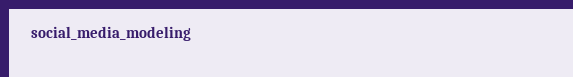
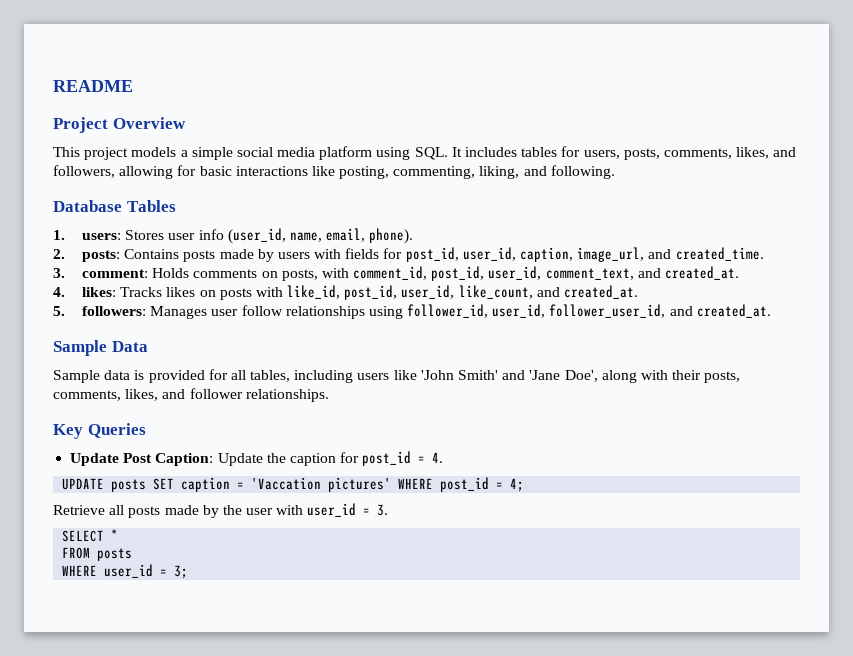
[31,26,191,41] social_media_modeling -> [53,80,133,92] [53,117,186,133] [53,146,797,160] [53,165,615,179] [53,200,176,212] [53,228,414,244] [53,247,764,262] [53,266,740,281] [53,285,639,300] [53,304,771,319] [53,340,148,356] [53,369,741,383] [53,388,329,402] [53,423,146,439] [70,451,444,466] [62,477,525,492] [53,503,389,518] [62,529,119,542] [62,547,133,561] [62,564,189,579] README // Project Overview // This project models a simple social media platform using SQL. It includes tables for users, posts, comments, likes, and followers, allowing for basic interactions like posting, commenting, liking, and following. // Database Tables // 1. users: Stores user info (user_id, name, email, phone). // 2. posts: Contains posts made by users with fields for post_id, user_id, caption, image_url, and created_time. // 3. comment: Holds comments on posts, with comment_id, post_id, user_id, comment_text, and created_at. // 4. likes: Tracks likes on posts with like_id, post_id, user_id, like_count, and created_at. // 5. followers: Manages user follow relationships using follower_id, user_id, follower_user_id, and created_at. // Sample Data // Sample data is provided for all tables, including users like 'John Smith' and 'Jane Doe', along with their posts, comments, likes, and follower relationships. // Key Queries // Update Post Caption: Update the caption for post_id = 4. // UPDATE posts SET caption = 'Vaccation pictures' WHERE post_id = 4; // Retrieve all posts made by the user with user_id = 3. // SELECT * // FROM posts // WHERE user_id = 3;

